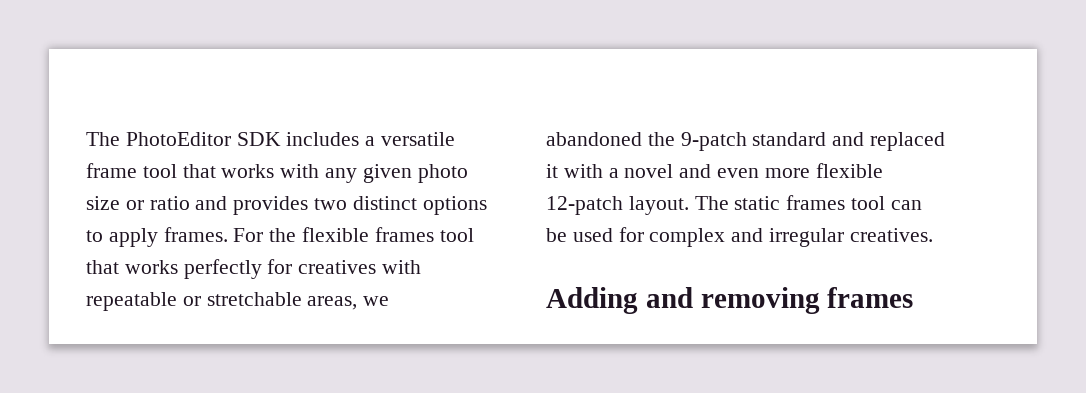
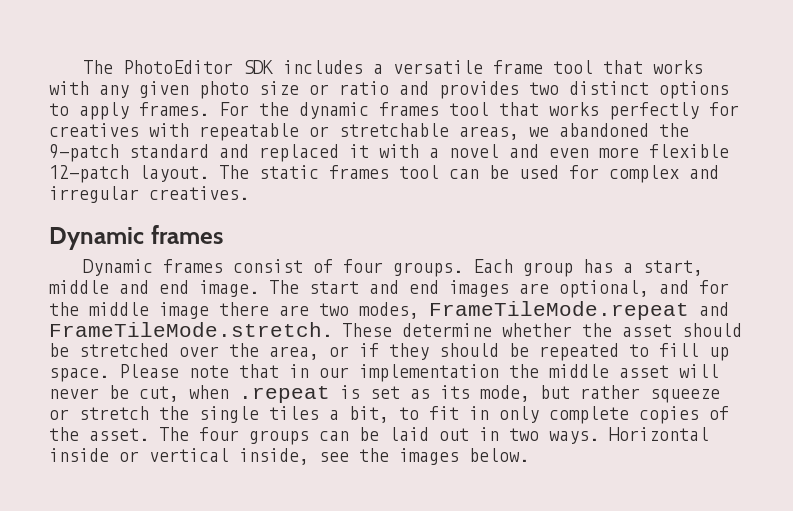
[302,227,370,242] flexible -> [299,102,369,119] dynamic
[546,287,914,314] Adding and removing frames -> [49,225,223,250] [82,259,703,277] [49,280,729,298] [49,301,729,320] [49,322,742,337] [49,343,729,361] [49,364,719,382] [49,385,720,403] [49,406,729,424] [49,427,709,445] [49,448,529,465] Dynamic frames // Dynamic frames consist of four groups. Each group has a start, middle and end image. The start and end images are optional, and for the middle image there are two modes, FrameTileMode.repeat and FrameTileMode.stretch. These determine whether the asset should be stretched over the area, or if they should be repeated to fill up space. Please note that in our implementation the middle asset will never be cut, when .repeat is set as its mode, but rather squeeze or stretch the single tiles a bit, to fit in only complete copies of the asset. The four groups can be laid out in two ways. Horizontal inside or vertical inside, see the images below.

